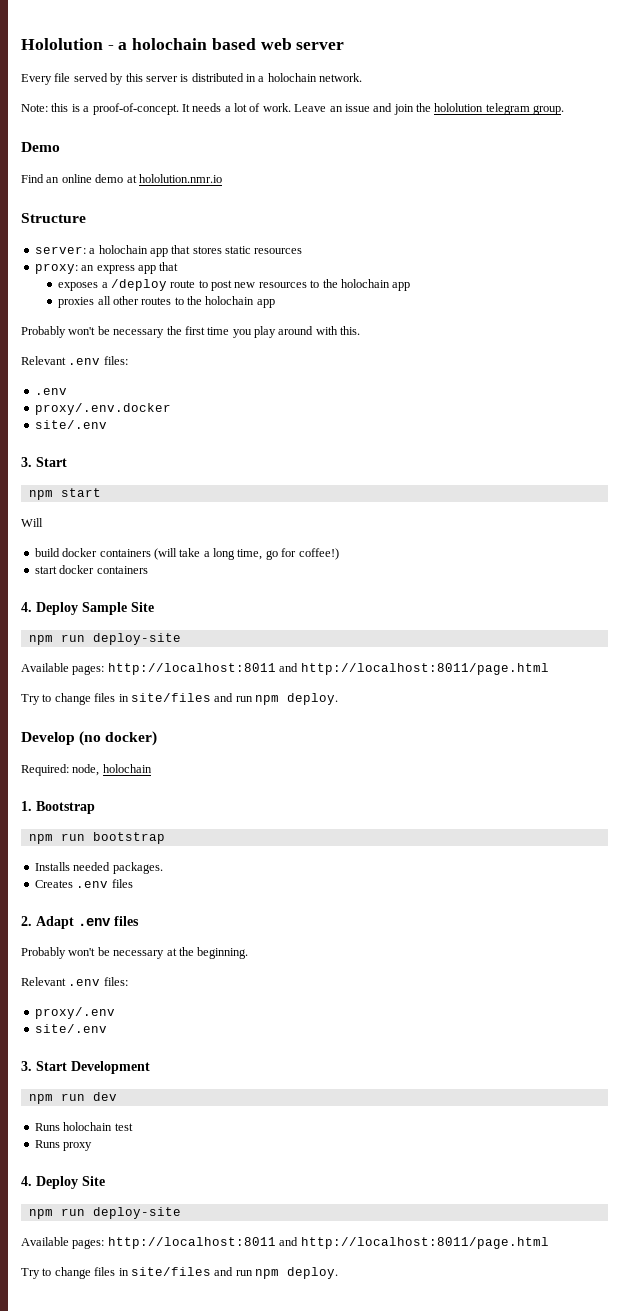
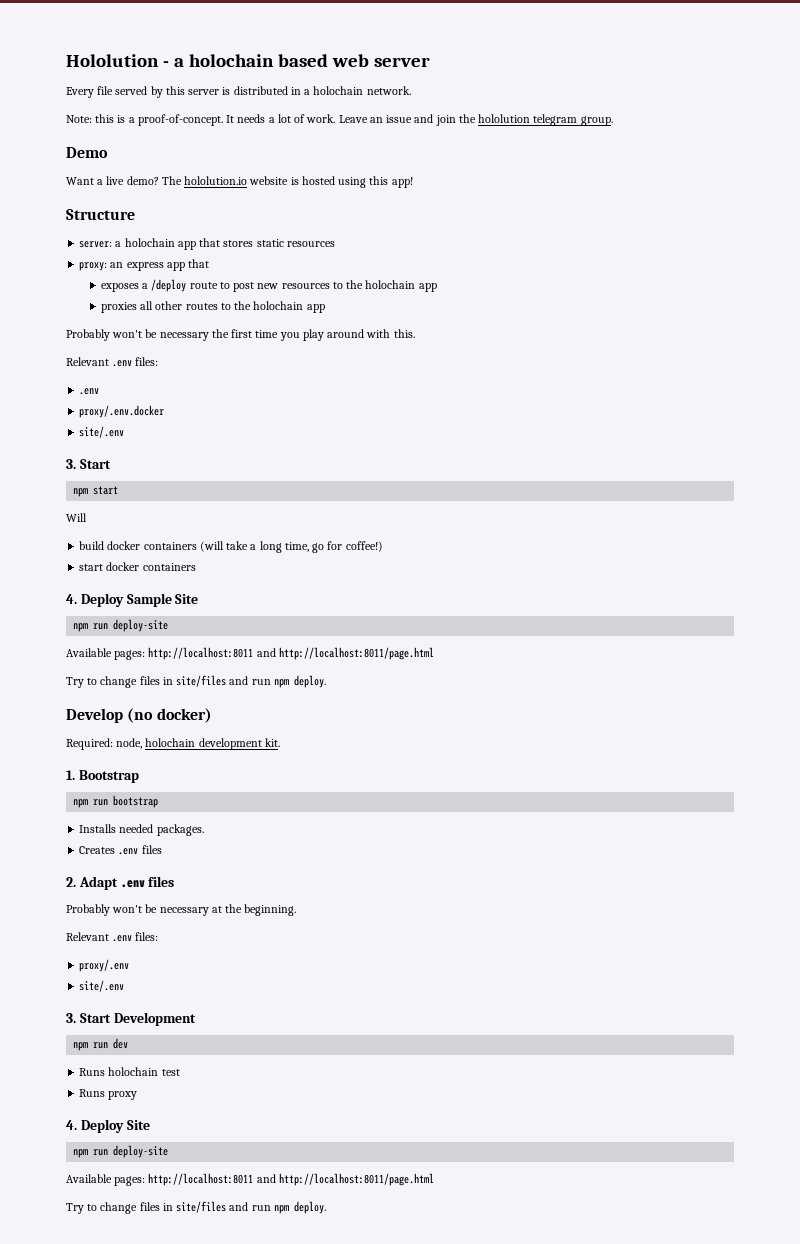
[21,174,222,183] Find an online demo at hololution.nmr.io -> [66,176,413,188] Want a live demo? The hololution.io website is hosted using this app!
(152, 768) none -> [198,738,280,750] development kit.

